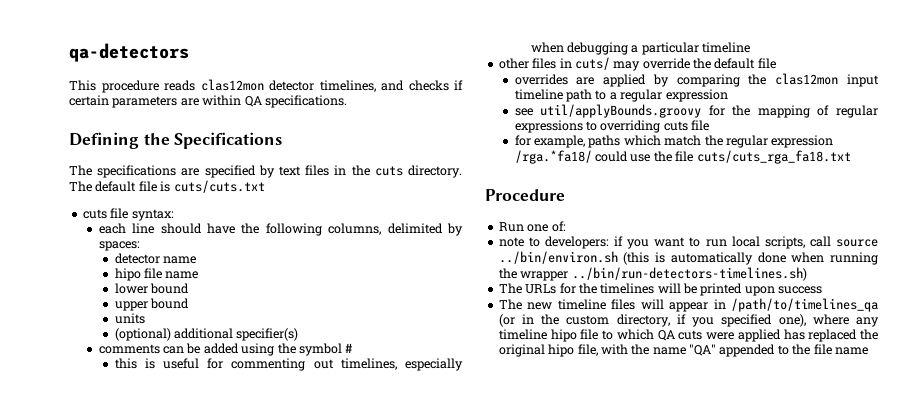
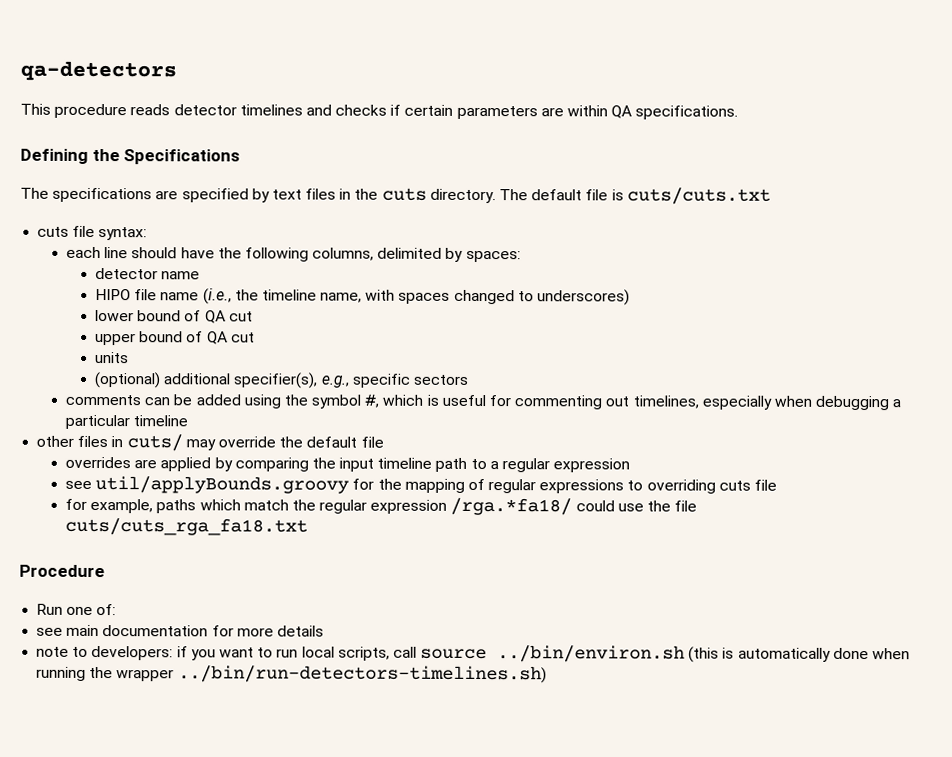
[200,79,376,92] clas12mon detector timelines, -> [173,104,303,116] detector timelines
[114,268,199,281] hipo file name -> [94,288,631,306] HIPO file name (i.e., the timeline name, with spaces changed to underscores)
(190, 288) none -> [184,310,253,324] of QA cut
(190, 303) none -> [186,331,255,345] of QA cut
[236,328,299,341] specifier(s) -> [233,372,469,389] specifier(s), e.g., specific sectors
[345,343,353,353] [114,358,137,369] # // this -> [364,393,424,408] #, which
[775,73,839,85] clas12mon -> (336, 463) none
(566, 226) none -> [36,624,324,637] // see main documentation for more details
[498,283,823,296] [498,298,878,312] [498,314,879,327] [498,329,878,342] [498,344,868,357] // The URLs for the timelines will be printed upon success // The new timeline files will appear in /path/to/timelines_qa (or in the custom directory, if you specified one), where any timeline hipo file to which QA cuts were applied has replaced the original hipo file, with the name "QA" appended to the file name -> (547, 674) none

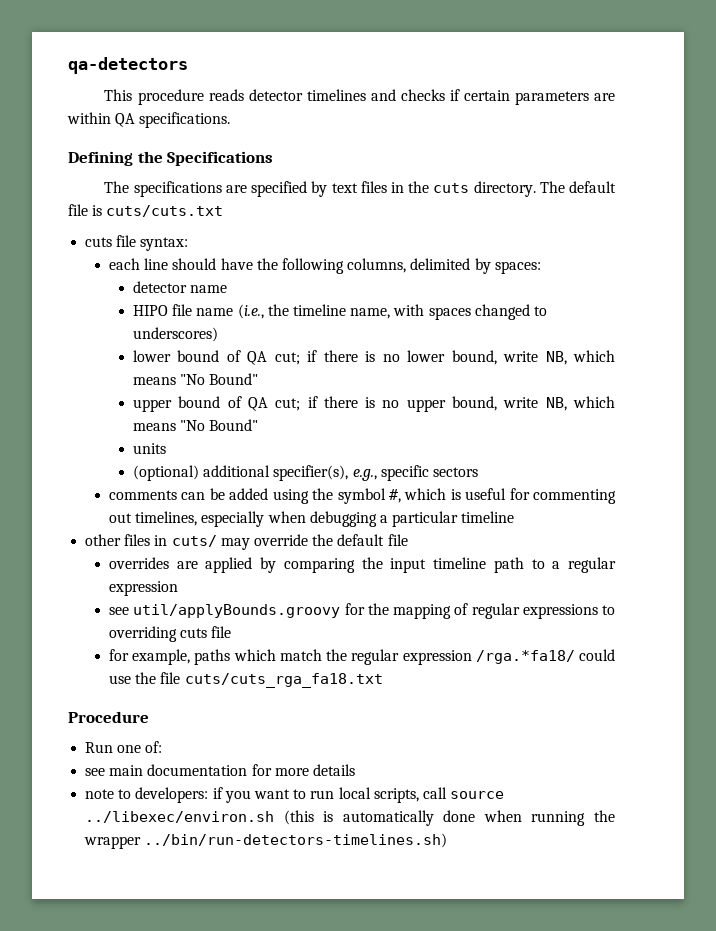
[228,311,253,322] [94,331,255,346] cut // upper bound of QA cut -> [274,350,615,365] [133,373,259,385] [133,396,615,412] [133,419,259,431] cut; if there is no lower bound, write NB, which means "No Bound" // upper bound of QA cut; if there is no upper bound, write NB, which means "No Bound"
[497,645,686,663] ../bin/environ.sh -> [85,811,275,823] ../libexec/environ.sh

